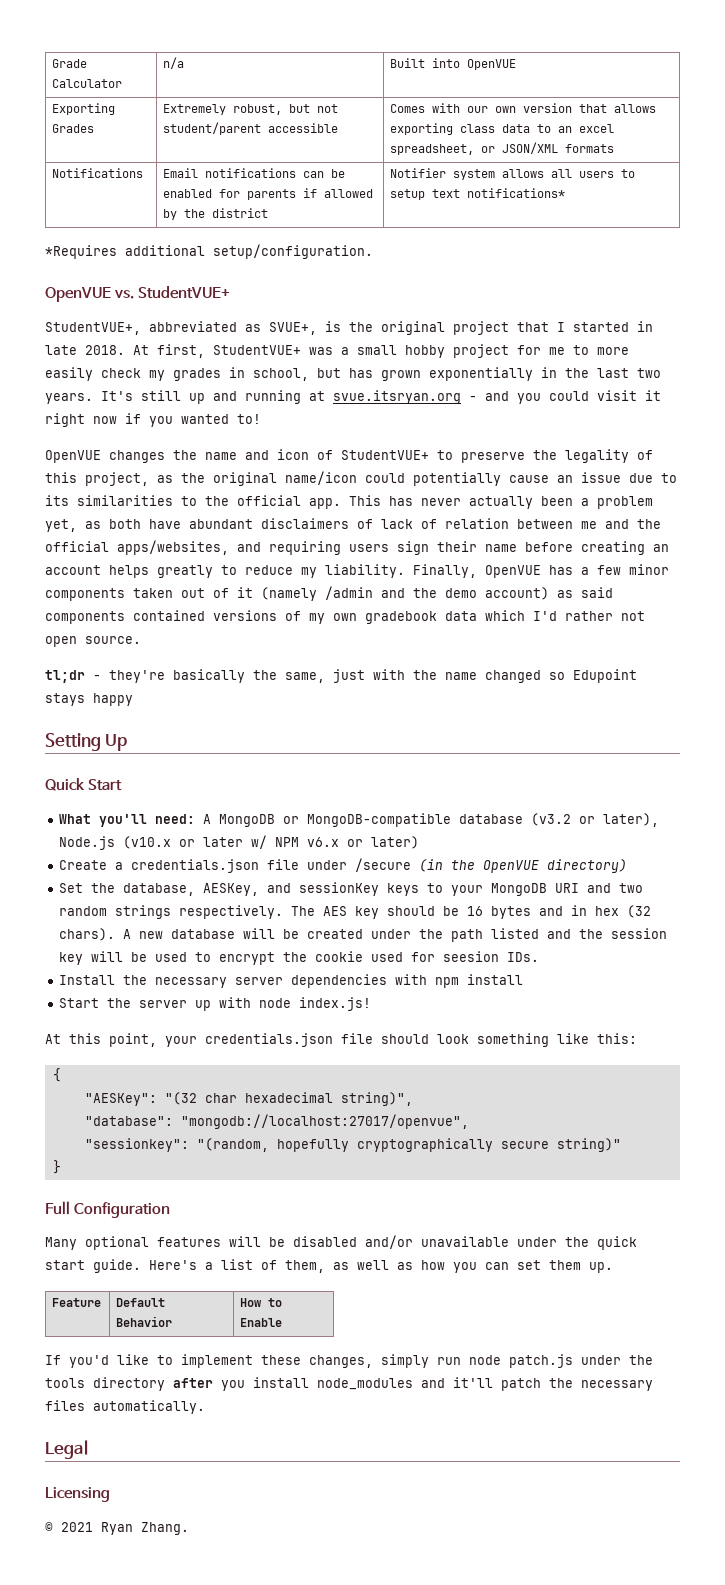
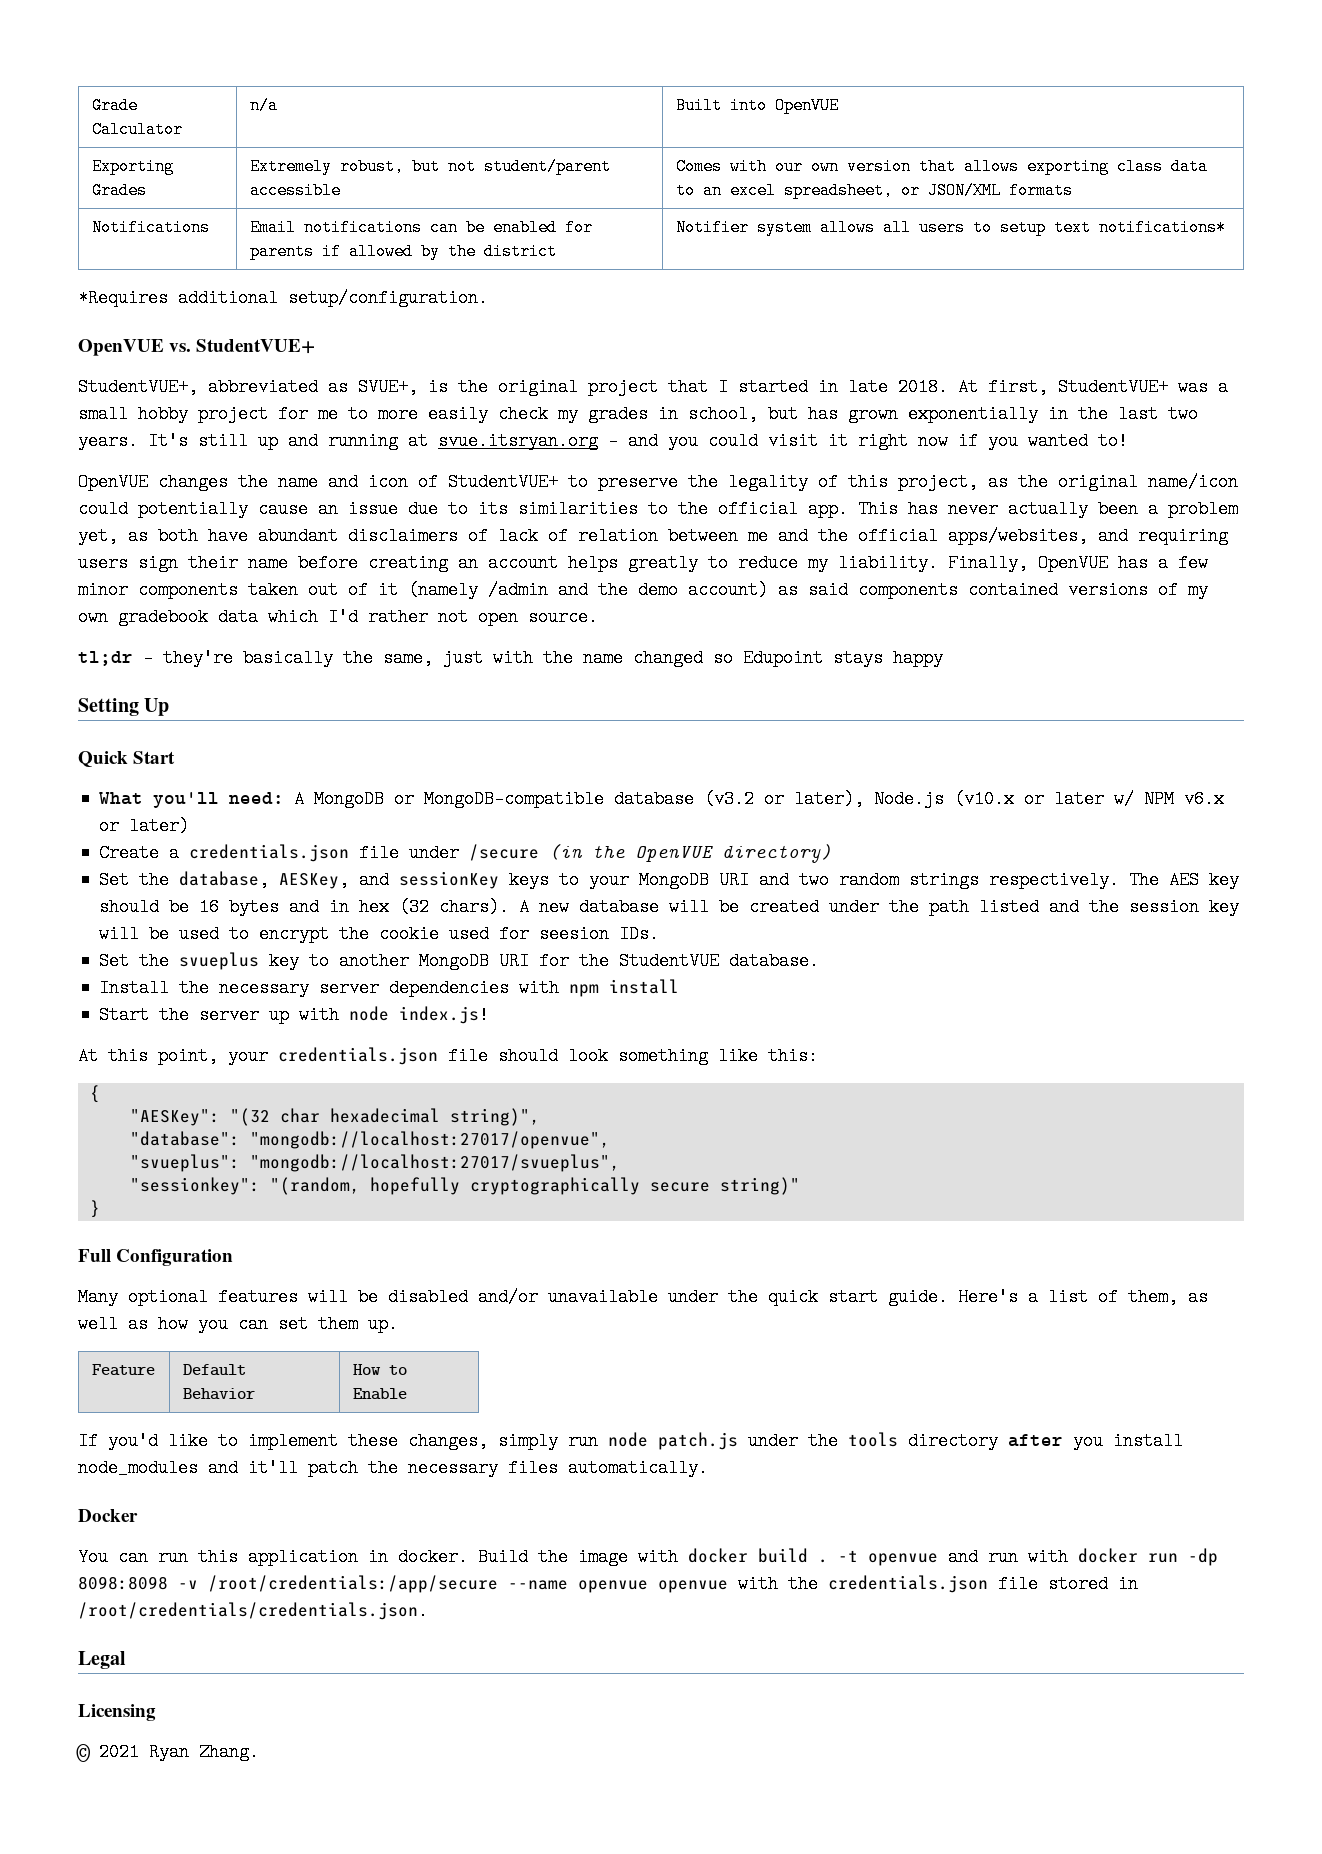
(540, 957) none -> [99,952,820,970] // Set the svueplus key to another MongoDB URI for the StudentVUE database.
(469, 1121) none -> [129,1154,620,1172] // "svueplus": "mongodb://localhost:27017/svueplus",
(205, 1407) none -> [78,1509,138,1522] [78,1548,1218,1566] [78,1575,1138,1593] [78,1602,428,1620] // Docker // You can run this application in docker. Build the image with docker build . -t openvue and run with docker run -dp 8098:8098 -v /root/credentials:/app/secure --name openvue openvue with the credentials.json file stored in /root/credentials/credentials.json.

